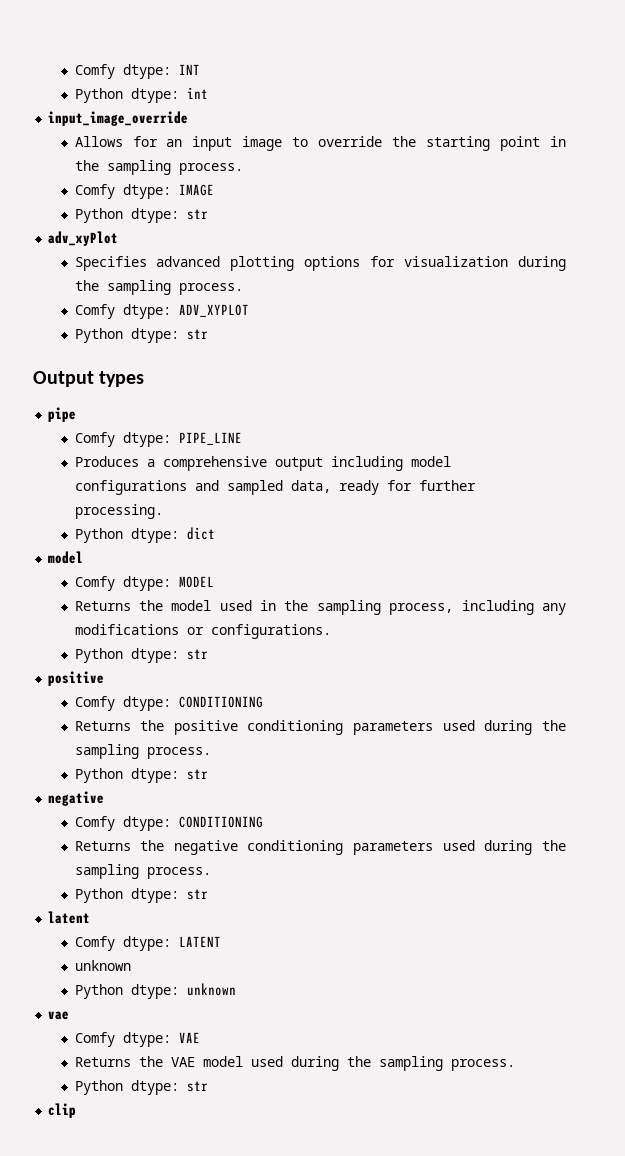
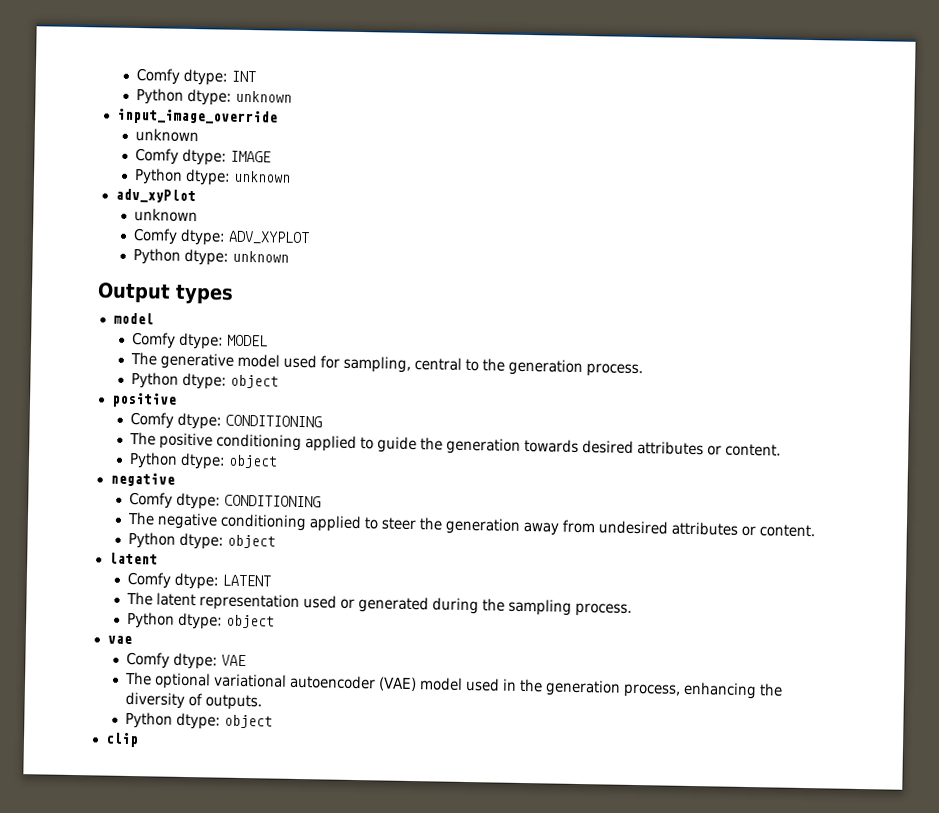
[186,87,208,99] int -> [234,90,292,103] unknown
[74,136,566,151] [74,160,243,175] Allows for an input image to override the starting point in the sampling process. -> [134,127,199,143] unknown
[186,209,208,220] str -> [232,170,291,183] unknown
[74,256,567,271] [74,280,243,295] Specifies advanced plotting options for visualization during the sampling process. -> [133,207,198,223] unknown
[186,329,208,340] str -> [231,250,289,263] unknown
[48,407,77,422] [74,432,242,447] [74,456,451,471] [74,480,476,495] [74,504,163,519] [74,527,215,543] [48,551,84,564] [74,576,214,591] [74,600,567,615] [74,624,331,639] [74,648,208,663] pipe // Comfy dtype: PIPE_LINE // Produces a comprehensive output including model configurations and sampled data, ready for further processing. // Python dtype: dict // model // Comfy dtype: MODEL // Returns the model used in the sampling process, including any modifications or configurations. // Python dtype: str -> [112,312,154,325] [130,331,268,350] [129,351,643,378] [130,371,279,390] model // Comfy dtype: MODEL // The generative model used for sampling, central to the generation process. // Python dtype: object
[74,720,566,735] [74,744,211,759] [74,768,208,783] [48,791,105,806] [74,816,263,831] [74,840,566,855] [74,864,211,879] [74,888,208,903] [48,911,91,924] [74,936,221,951] [74,960,131,971] [74,983,236,999] [48,1011,70,1020] [74,1032,200,1047] [74,1056,515,1071] [74,1080,208,1095] Returns the positive conditioning parameters used during the sampling process. // Python dtype: str // negative // Comfy dtype: CONDITIONING // Returns the negative conditioning parameters used during the sampling process. // Python dtype: str // latent // Comfy dtype: LATENT // unknown // Python dtype: unknown // vae // Comfy dtype: VAE // Returns the VAE model used during the sampling process. // Python dtype: str -> [128,431,781,457] [128,451,278,470] [109,472,175,487] [128,491,321,510] [126,511,815,538] [127,531,276,550] [108,552,158,565] [126,571,271,590] [125,591,632,617] [126,611,275,630] [106,635,132,645] [125,651,246,670] [123,671,783,700] [124,691,262,711] [124,711,273,730] The positive conditioning applied to guide the generation towards desired attributes or content. // Python dtype: object // negative // Comfy dtype: CONDITIONING // The negative conditioning applied to steer the generation away from undesired attributes or content. // Python dtype: object // latent // Comfy dtype: LATENT // The latent representation used or generated during the sampling process. // Python dtype: object // vae // Comfy dtype: VAE // The optional variational autoencoder (VAE) model used in the generation process, enhancing the diversity of outputs. // Python dtype: object

